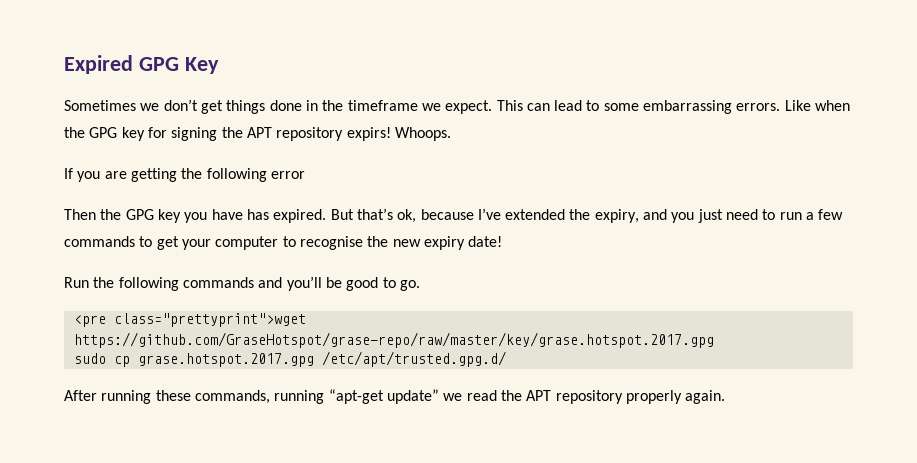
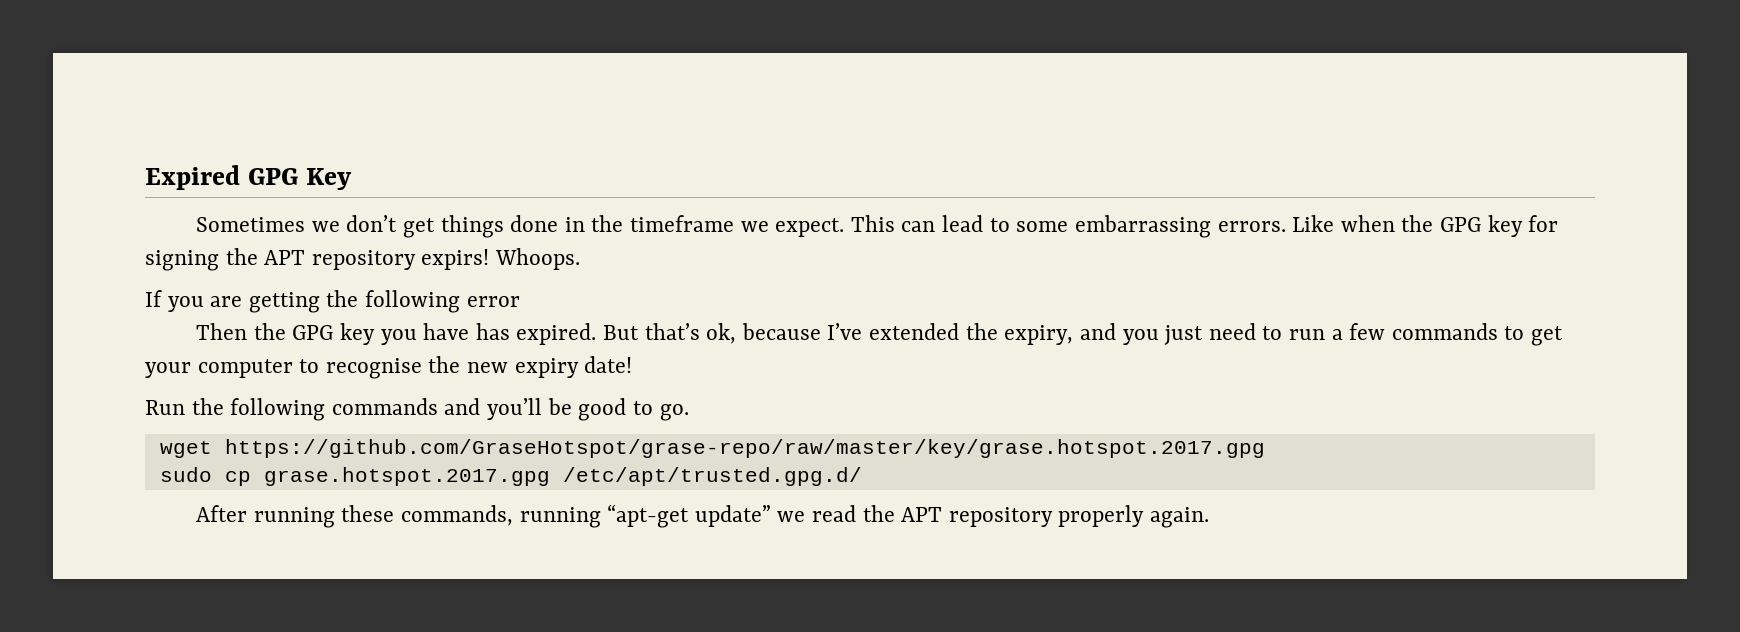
[73,313,306,327] <pre class="prettyprint">wget -> [159,441,212,458] wget

